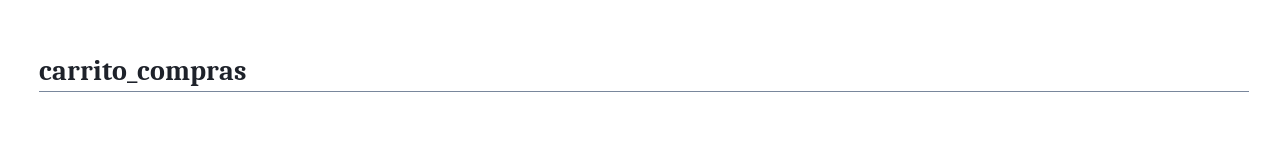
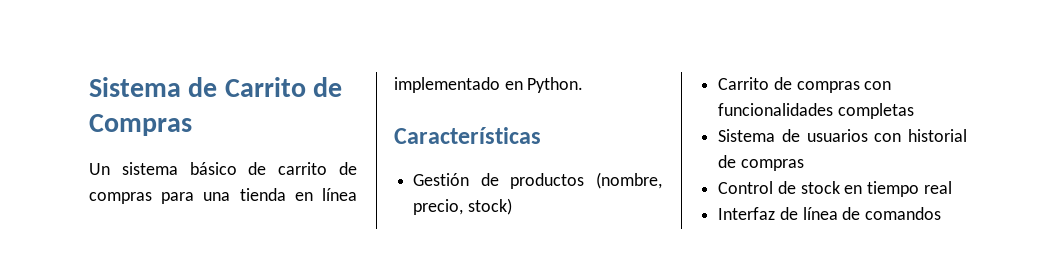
[39,60,246,86] carrito_compras -> [89,77,343,97] [89,114,192,136] [89,162,357,175] [89,188,357,204] [394,77,584,93] [394,127,541,144] [413,172,662,189] [413,198,512,215] [718,77,892,93] [718,103,914,119] [718,129,967,142] [718,155,804,171] [718,181,952,197] [718,207,942,220] Sistema de Carrito de Compras // Un sistema básico de carrito de compras para una tienda en línea implementado en Python. // Características // Gestión de productos (nombre, precio, stock) // Carrito de compras con funcionalidades completas // Sistema de usuarios con historial de compras // Control de stock en tiempo real // Interfaz de línea de comandos

